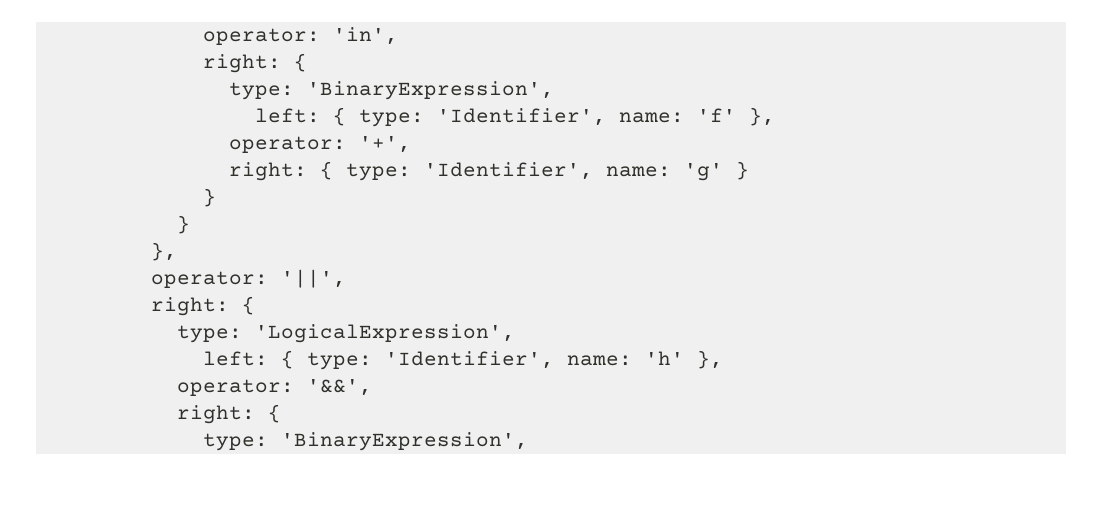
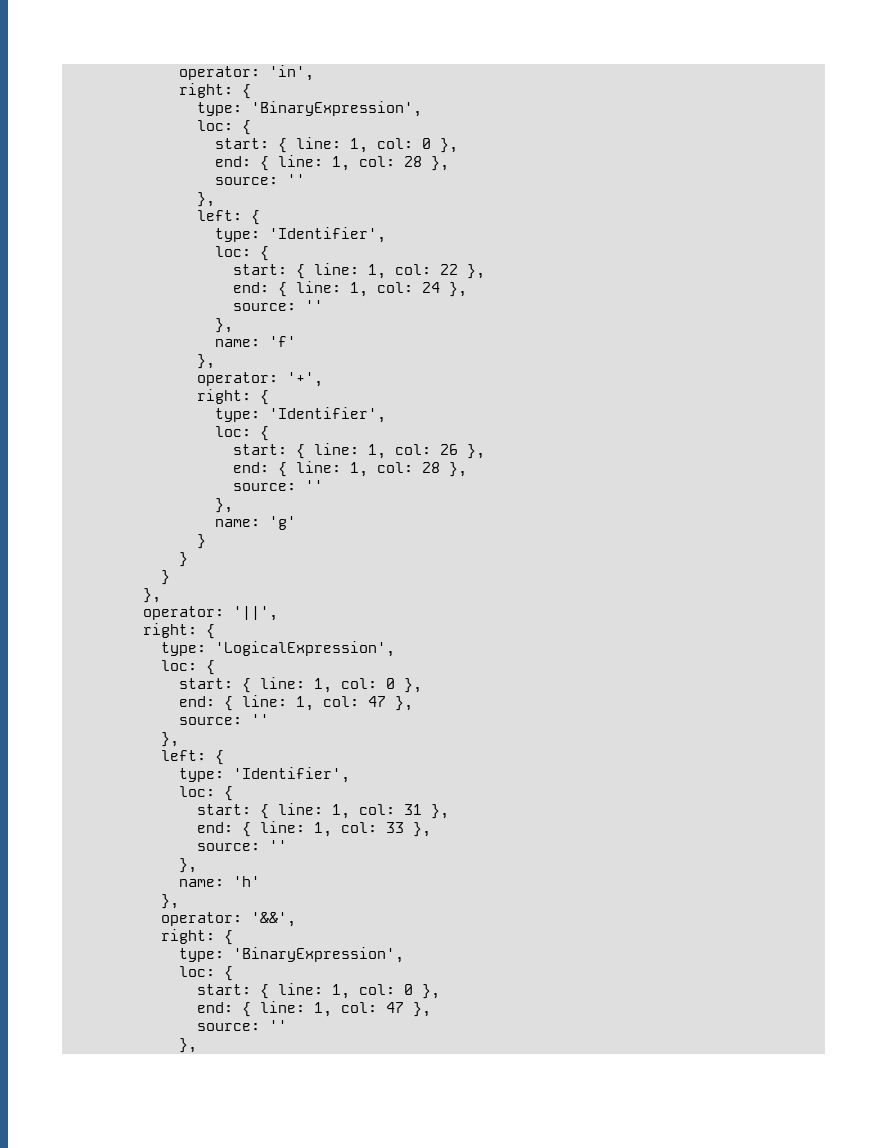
[254,107,606,127] // left: { type: 'Identifier', -> [196,120,251,135] [214,137,458,153] [214,155,449,171] [214,174,305,185] [196,192,215,207] [196,210,260,225] [214,227,386,243] [214,246,269,261] [232,263,485,279] [232,281,467,297] [232,300,323,311] [214,318,233,333] // loc: { // start: { line: 1, col: 0 }, // end: { line: 1, col: 28 }, // source: '' // }, // left: { // type: 'Identifier', // loc: { // start: { line: 1, col: 22 }, // end: { line: 1, col: 24 }, // source: '' // }, //
(736, 115) none -> (296, 341) //
[345,162,593,181] type: 'Identifier', -> [214,407,386,423] [214,426,269,441] [232,443,485,459] [232,461,467,477] [232,480,323,491] [214,498,233,513] // type: 'Identifier', // loc: { // start: { line: 1, col: 26 }, // end: { line: 1, col: 28 }, // source: '' // }, //
(723, 172) none -> (296, 523) //
[202,350,554,370] // left: { type: 'Identifier', -> [160,660,215,675] [178,677,422,693] [178,695,413,711] [178,714,269,725] [160,732,179,747] [160,750,224,765] [178,767,350,783] [178,786,233,801] [196,803,449,819] [196,821,431,837] [196,840,287,851] [178,858,197,873] // loc: { // start: { line: 1, col: 0 }, // end: { line: 1, col: 47 }, // source: '' // }, // left: { // type: 'Identifier', // loc: { // start: { line: 1, col: 31 }, // end: { line: 1, col: 33 }, // source: '' // }, //
(684, 358) none -> (260, 881) //
(528, 441) none -> [178,966,233,981] [196,983,440,999] [196,1001,431,1017] [196,1020,287,1031] [178,1038,197,1053] // loc: { // start: { line: 1, col: 0 }, // end: { line: 1, col: 47 }, // source: '' // },

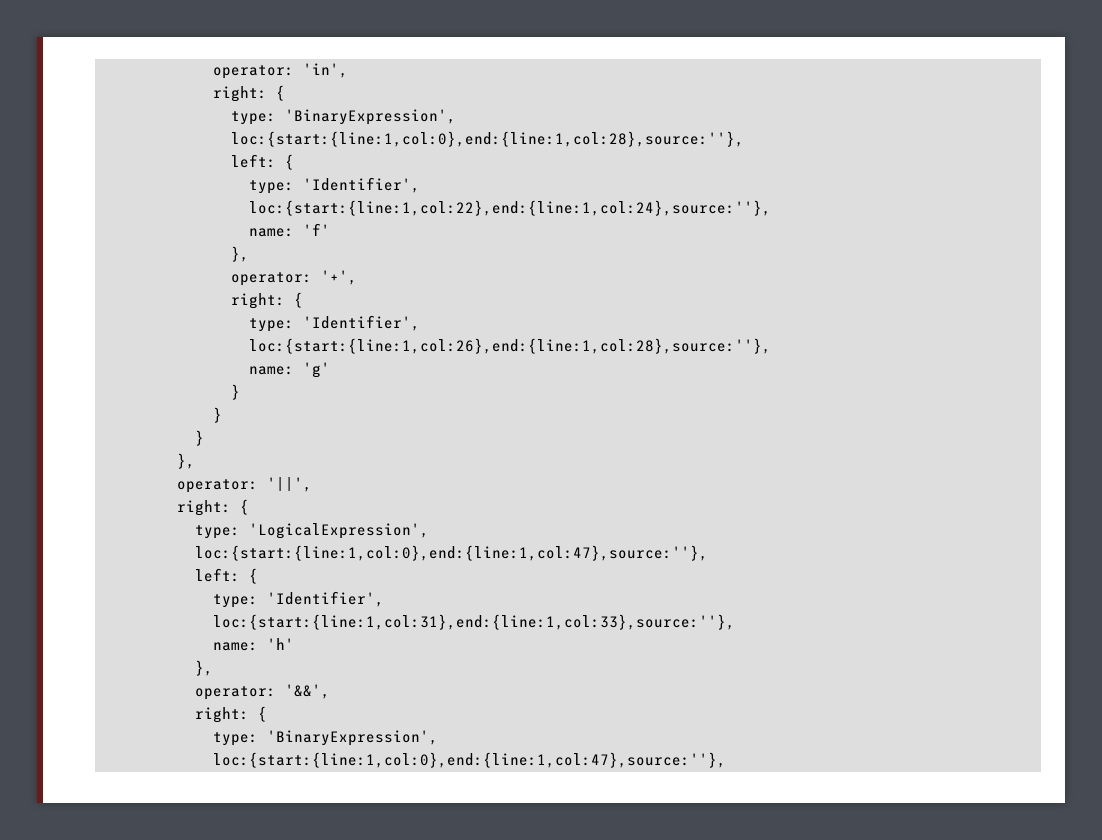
[196,120,251,135] [214,137,458,153] [214,155,449,171] [214,174,305,185] [196,192,215,207] [196,210,260,225] [214,227,386,243] [214,246,269,261] [232,263,485,279] [232,281,467,297] [232,300,323,311] [214,318,233,333] loc: { // start: { line: 1, col: 0 }, // end: { line: 1, col: 28 }, // source: '' // }, // left: { // type: 'Identifier', // loc: { // start: { line: 1, col: 22 }, // end: { line: 1, col: 24 }, // source: '' // }, -> [230,131,744,147] [230,154,294,170] [248,177,420,194] [248,200,771,216] loc:{start:{line:1,col:0},end:{line:1,col:28},source:''}, // left: { // type: 'Identifier', // loc:{start:{line:1,col:22},end:{line:1,col:24},source:''},
[214,426,269,441] [232,443,485,459] [232,461,467,477] [232,480,323,491] [214,498,233,513] loc: { // start: { line: 1, col: 26 }, // end: { line: 1, col: 28 }, // source: '' // }, -> [248,338,771,354] loc:{start:{line:1,col:26},end:{line:1,col:28},source:''},
[160,660,215,675] [178,677,422,693] [178,695,413,711] [178,714,269,725] [160,732,179,747] [160,750,224,765] [178,767,350,783] [178,786,233,801] [196,803,449,819] [196,821,431,837] [196,840,287,851] [178,858,197,873] loc: { // start: { line: 1, col: 0 }, // end: { line: 1, col: 47 }, // source: '' // }, // left: { // type: 'Identifier', // loc: { // start: { line: 1, col: 31 }, // end: { line: 1, col: 33 }, // source: '' // }, -> [194,545,708,561] [194,568,258,584] [212,591,384,608] [212,614,735,630] loc:{start:{line:1,col:0},end:{line:1,col:47},source:''}, // left: { // type: 'Identifier', // loc:{start:{line:1,col:31},end:{line:1,col:33},source:''},
[178,966,233,981] [196,983,440,999] [196,1001,431,1017] [196,1020,287,1031] [178,1038,197,1053] loc: { // start: { line: 1, col: 0 }, // end: { line: 1, col: 47 }, // source: '' // }, -> [212,752,726,768] loc:{start:{line:1,col:0},end:{line:1,col:47},source:''},

